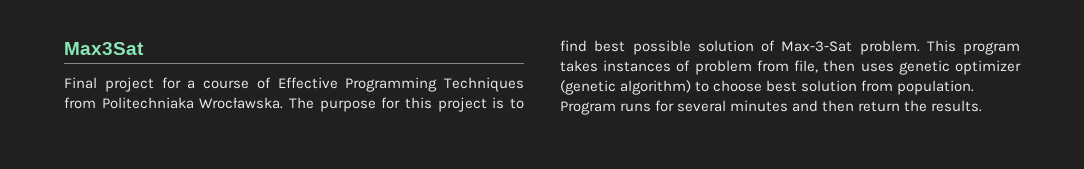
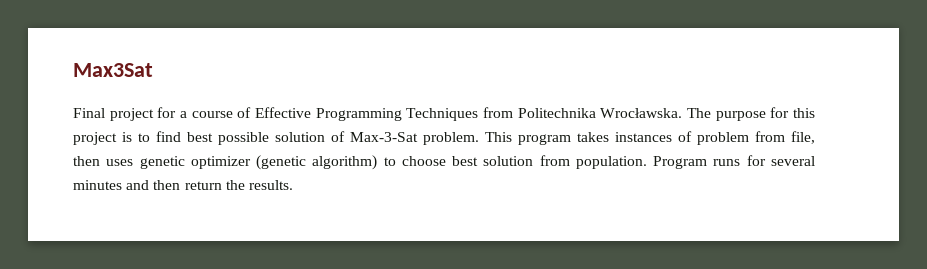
[101,97,194,109] Politechniaka -> [517,108,596,118] Politechnika

